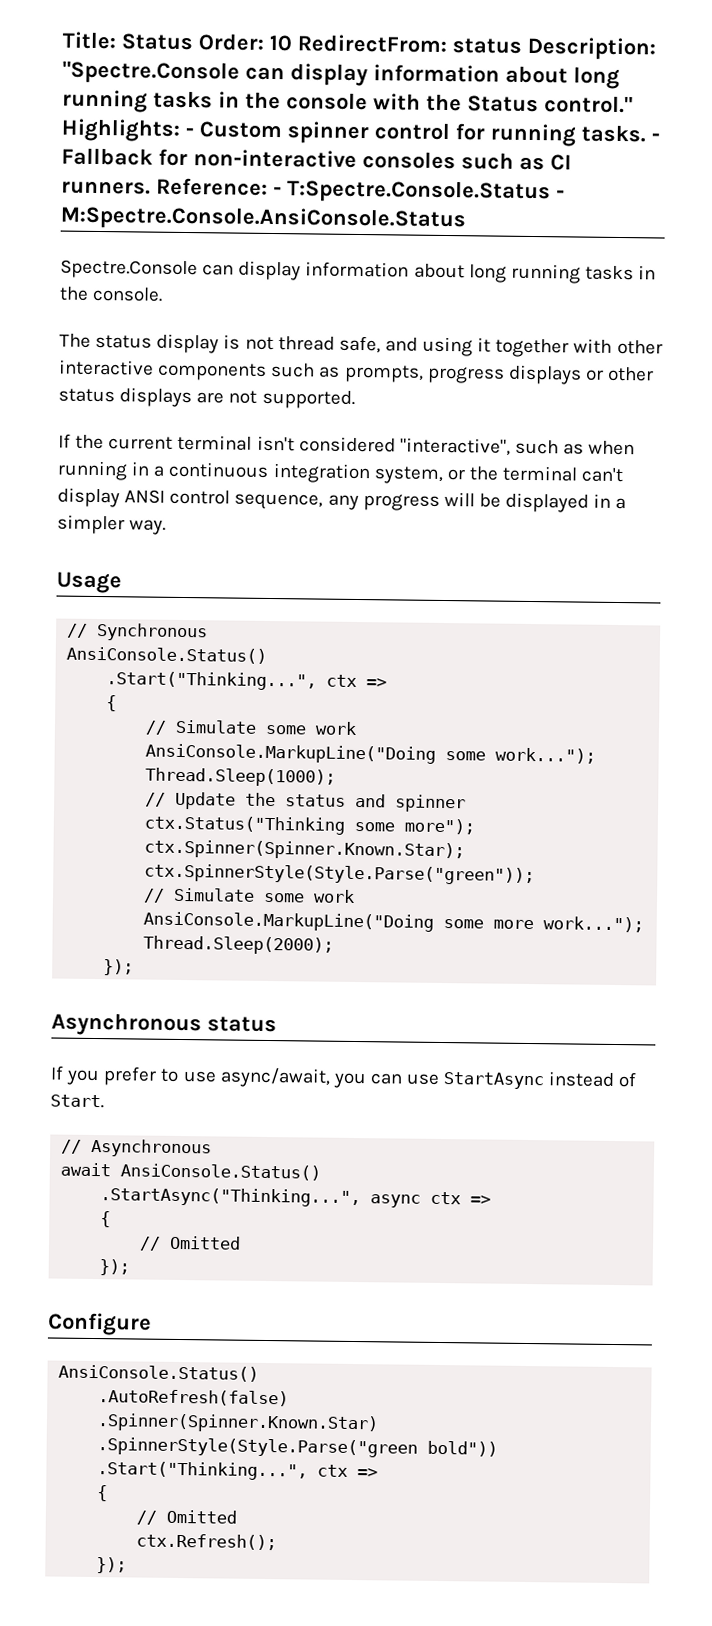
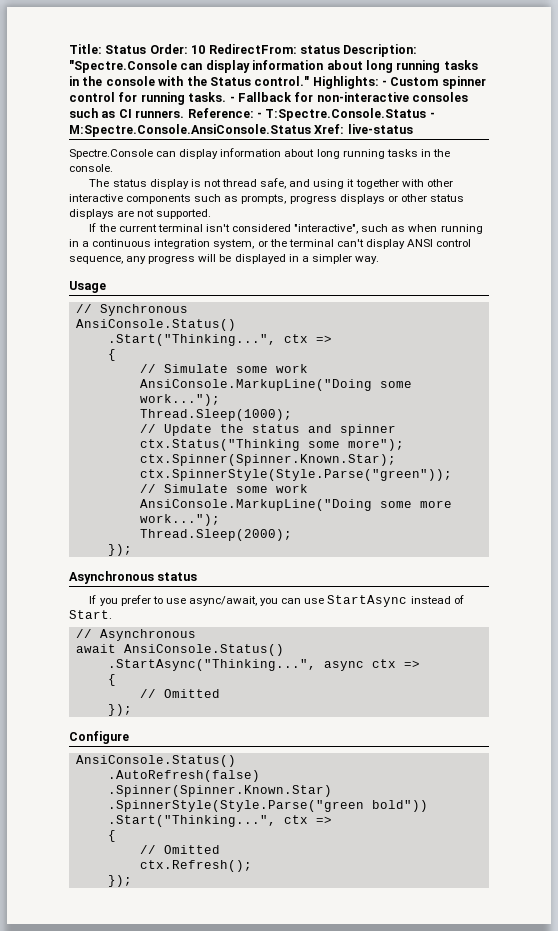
(466, 219) none -> [314,124,413,134] Xref: live-status

